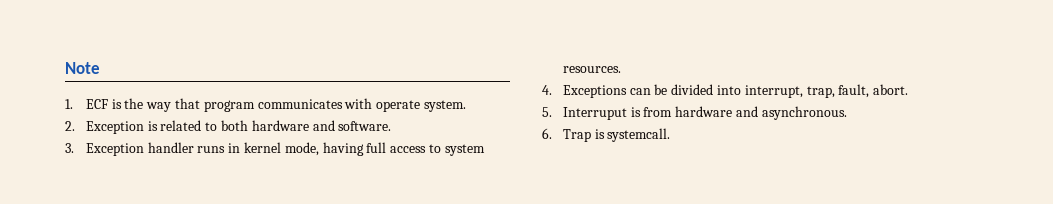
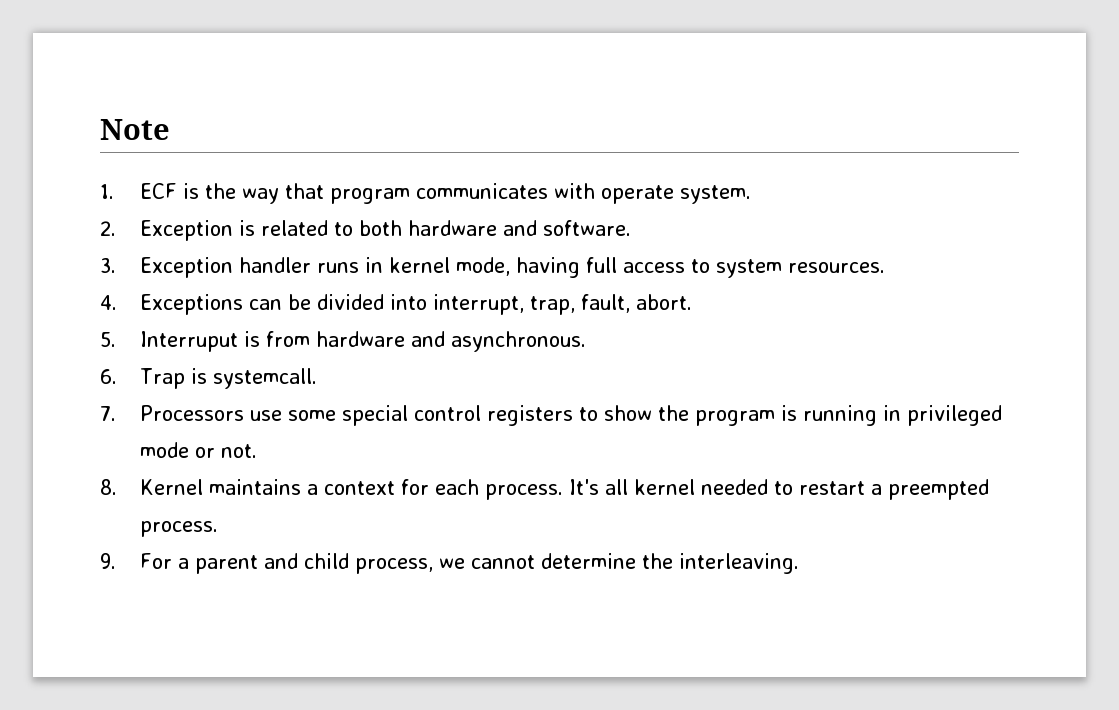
(671, 135) none -> [100,405,1002,426] [139,442,257,458] [100,479,989,500] [139,521,218,537] [100,553,799,574] // 7. Processors use some special control registers to show the program is running in privileged mode or not. // 8. Kernel maintains a context for each process. It's all kernel needed to restart a preempted process. // 9. For a parent and child process, we cannot determine the interleaving.

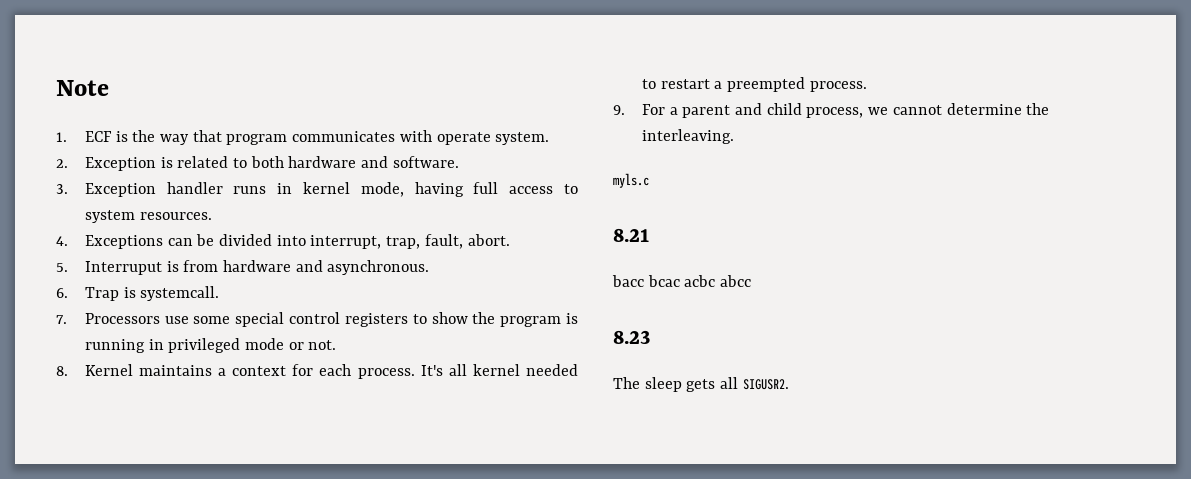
(799, 563) none -> [613,173,649,188] [613,228,649,242] [612,275,752,287] [613,330,650,344] [613,377,789,392] // myls.c // 8.21 // bacc bcac acbc abcc // 8.23 // The sleep gets all SIGUSR2.

